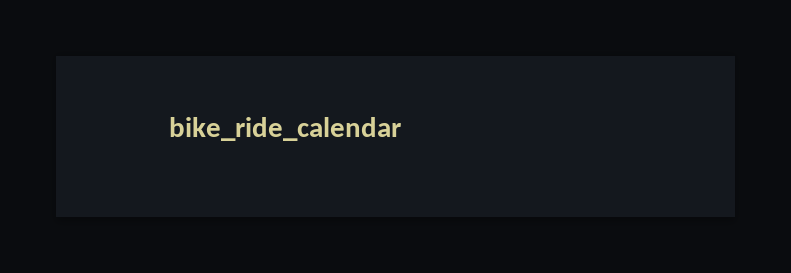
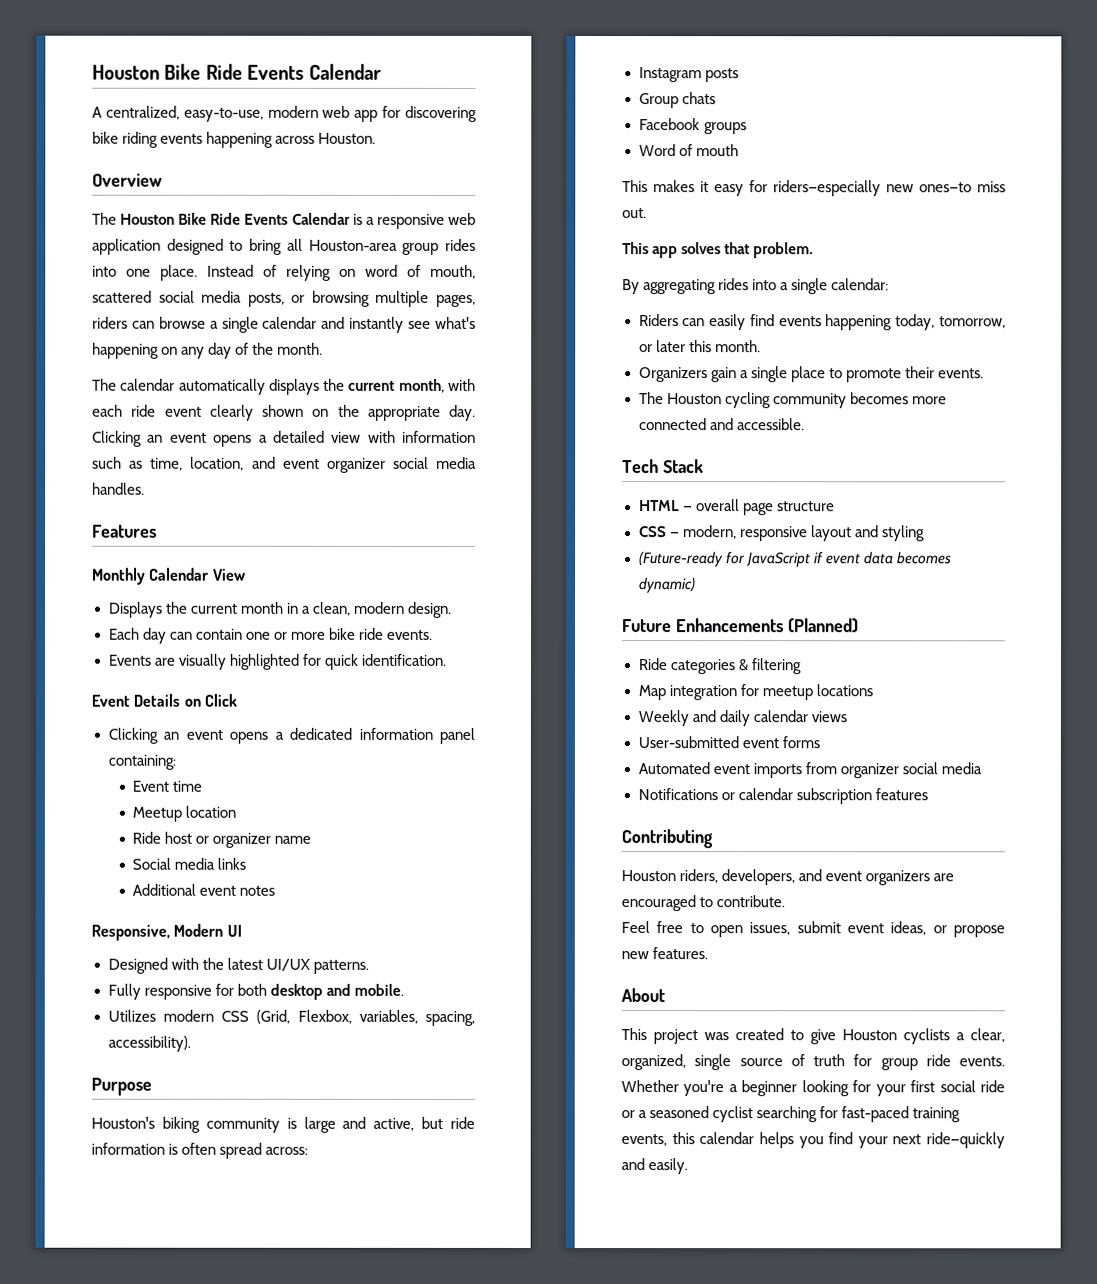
[169,117,401,141] bike_ride_calendar -> [92,63,382,80] [92,105,478,122] [92,131,377,148] [92,172,163,187] [92,212,476,229] [92,238,477,255] [92,264,476,281] [92,290,476,307] [92,316,477,333] [92,342,324,359] [92,378,476,395] [92,404,476,421] [92,430,476,447] [92,456,477,473] [92,482,145,495] [92,524,157,538] [92,567,246,585] [108,601,452,618] [108,627,433,644] [107,653,446,670] [91,693,237,707] [107,727,475,744] [107,754,176,770] [132,780,203,792] [132,805,237,822] [132,831,312,848] [132,857,247,870] [132,883,276,896] [91,923,242,941] [107,957,369,974] [107,983,404,1000] [107,1009,475,1026] [107,1035,191,1052] [91,1077,152,1096] [91,1116,475,1133] [91,1142,309,1159] [638,67,739,83] [638,92,716,109] [638,118,747,135] [638,144,739,157] [622,180,1006,197] [622,208,647,219] [622,242,814,259] [622,278,890,295] [638,314,1006,331] [638,340,761,353] [638,366,984,383] [638,392,947,409] [638,418,805,431] [622,459,704,474] [638,499,835,516] [638,525,925,542] [638,551,952,568] [638,577,696,594] [622,618,859,634] [637,658,801,675] [637,684,873,701] [637,710,847,727] [637,736,820,749] [637,762,982,779] [637,788,928,805] [621,829,713,849] [621,869,955,886] [621,895,786,912] [621,921,1005,938] [621,947,709,960] [621,988,665,1003] [621,1028,1005,1045] [621,1054,1005,1071] [621,1080,1005,1097] [621,1106,961,1123] [621,1132,1005,1149] [621,1158,689,1175] Houston Bike Ride Events Calendar // A centralized, easy-to-use, modern web app for discovering bike riding events happening across Houston. // Overview // The Houston Bike Ride Events Calendar is a responsive web application designed to bring all Houston-area group rides into one place. Instead of relying on word of mouth, scattered social media posts, or browsing multiple pages, riders can browse a single calendar and instantly see what's happening on any day of the month. // The calendar automatically displays the current month, with each ride event clearly shown on the appropriate day. Clicking an event opens a detailed view with information such as time, location, and event organizer social media handles. // Features // Monthly Calendar View // Displays the current month in a clean, modern design. // Each day can contain one or more bike ride events. // Events are visually highlighted for quick identification. // Event Details on Click // Clicking an event opens a dedicated information panel containing: // Event time // Meetup location // Ride host or organizer name // Social media links // Additional event notes // Responsive, Modern UI // Designed with the latest UI/UX patterns. // Fully responsive for both desktop and mobile. // Utilizes modern CSS (Grid, Flexbox, variables, spacing, accessibility). // Purpose // Houston's biking community is large and active, but ride information is often spread across: // Instagram posts // Group chats // Facebook groups // Word of mouth // This makes it easy for riders—especially new ones—to miss out. // This app solves that problem. // By aggregating rides into a single calendar: // Riders can easily find events happening today, tomorrow, or later this month. // Organizers gain a single place to promote their events. // The Houston cycling community becomes more connected and accessible. // Tech Stack // HTML — overall page structure // CSS — modern, responsive layout and styling // (Future-ready for JavaScript if event data becomes dynamic) // Future Enhancements (Planned) // Ride categories & filtering // Map integration for meetup locations // Weekly and daily calendar views // User-submitted event forms // Automated event imports from organizer social media // Notifications or calendar subscription features // Contributing // Houston riders, developers, and event organizers are encouraged to contribute. // Feel free to open issues, submit event ideas, or propose new features. // About // This project was created to give Houston cyclists a clear, organized, single source of truth for group ride events. Whether you're a beginner looking for your first social ride or a seasoned cyclist searching for fast-paced training events, this calendar helps you find your next ride—quickly and easily.

